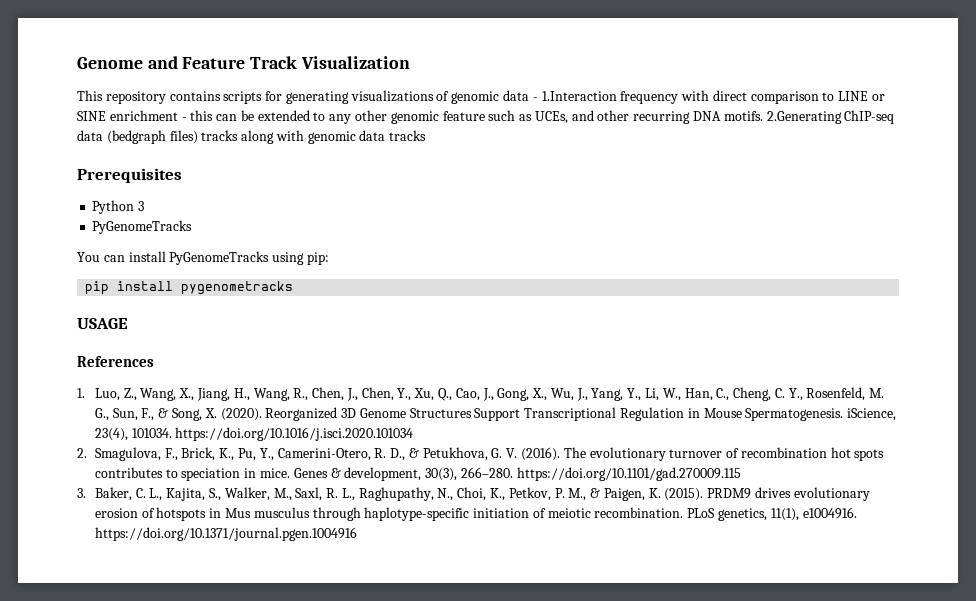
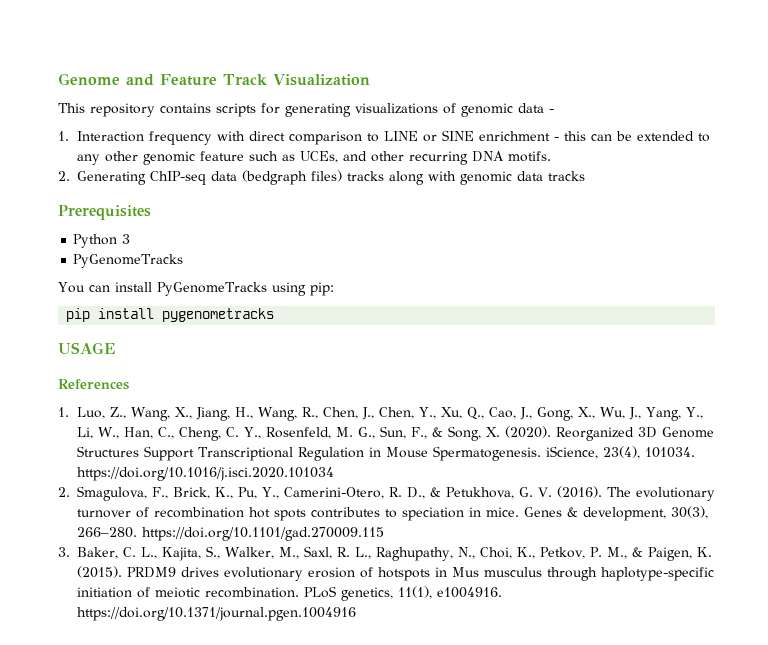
[541,91,617,101] 1.Interaction -> [58,131,144,142] // 1. Interaction
[766,111,842,124] 2.Generating -> [58,171,146,185] // 2. Generating

